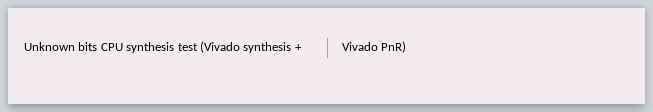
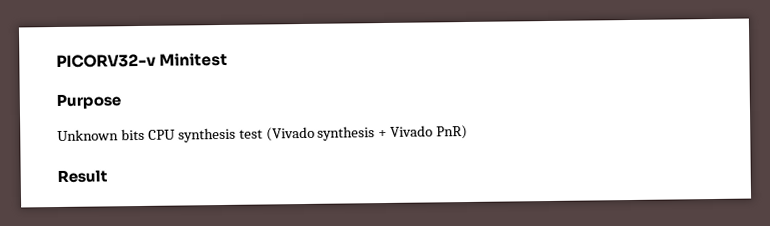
(24, 46) none -> [56,52,229,69] [56,93,121,110] PICORV32-v Minitest // Purpose //
(407, 47) none -> [57,169,108,184] // Result

